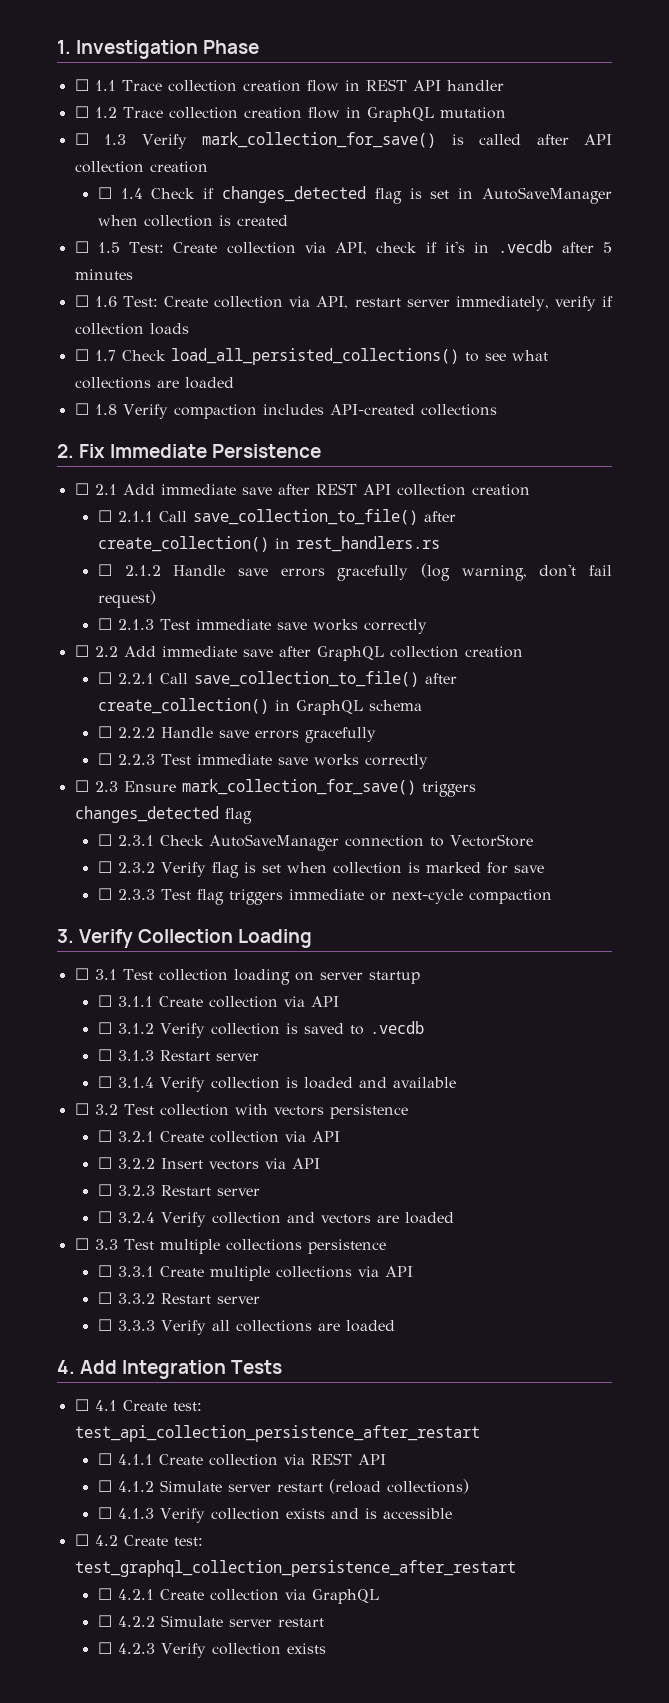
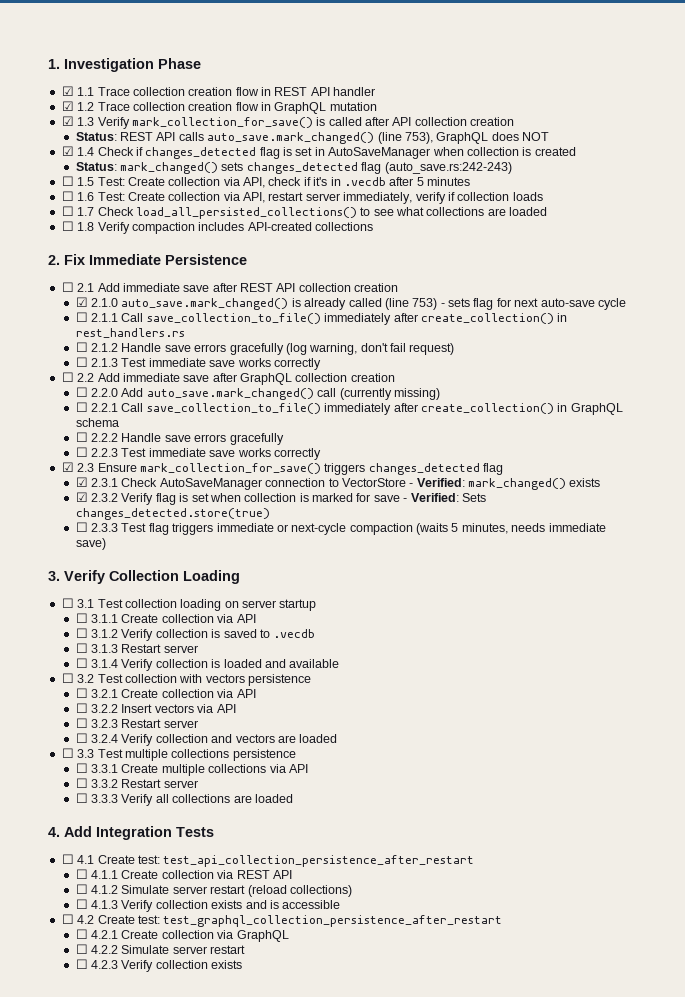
[74,79,89,91] ☐ -> [61,86,74,96] ☑
[74,106,89,118] ☐ -> [61,101,74,111] ☑
[74,133,89,145] ☐ -> [61,116,74,126] ☑
[97,187,112,199] ☐ -> [75,132,550,144] [61,146,74,156] Status: REST API calls auto_save.mark_changed() (line 753), GraphQL does NOT // ☑
(288, 220) none -> [75,162,512,174] // Status: mark_changed() sets changes_detected flag (auto_save.rs:242-243)
(530, 490) none -> [75,297,626,310] // ☑ 2.1.0 auto_save.mark_changed() is already called (line 753) - sets flag for next auto-save cycle
(418, 517) none -> [324,313,392,325] immediately
(523, 652) none -> [75,387,440,400] // ☐ 2.2.0 Add auto_save.mark_changed() call (currently missing)
(419, 679) none -> [324,403,392,415] immediately
[74,780,89,792] ☐ -> [61,462,74,472] ☑
[97,834,112,846] ☐ -> [75,477,88,487] ☑
[97,861,112,873] // ☐ -> [409,478,601,490] [75,492,88,502] - Verified: mark_changed() exists // ☑
(544, 869) none -> [403,493,486,502] [75,508,270,520] - Verified: Sets changes_detected.store(true)
(552, 896) none -> [416,523,606,535] [75,538,106,550] (waits 5 minutes, needs immediate save)

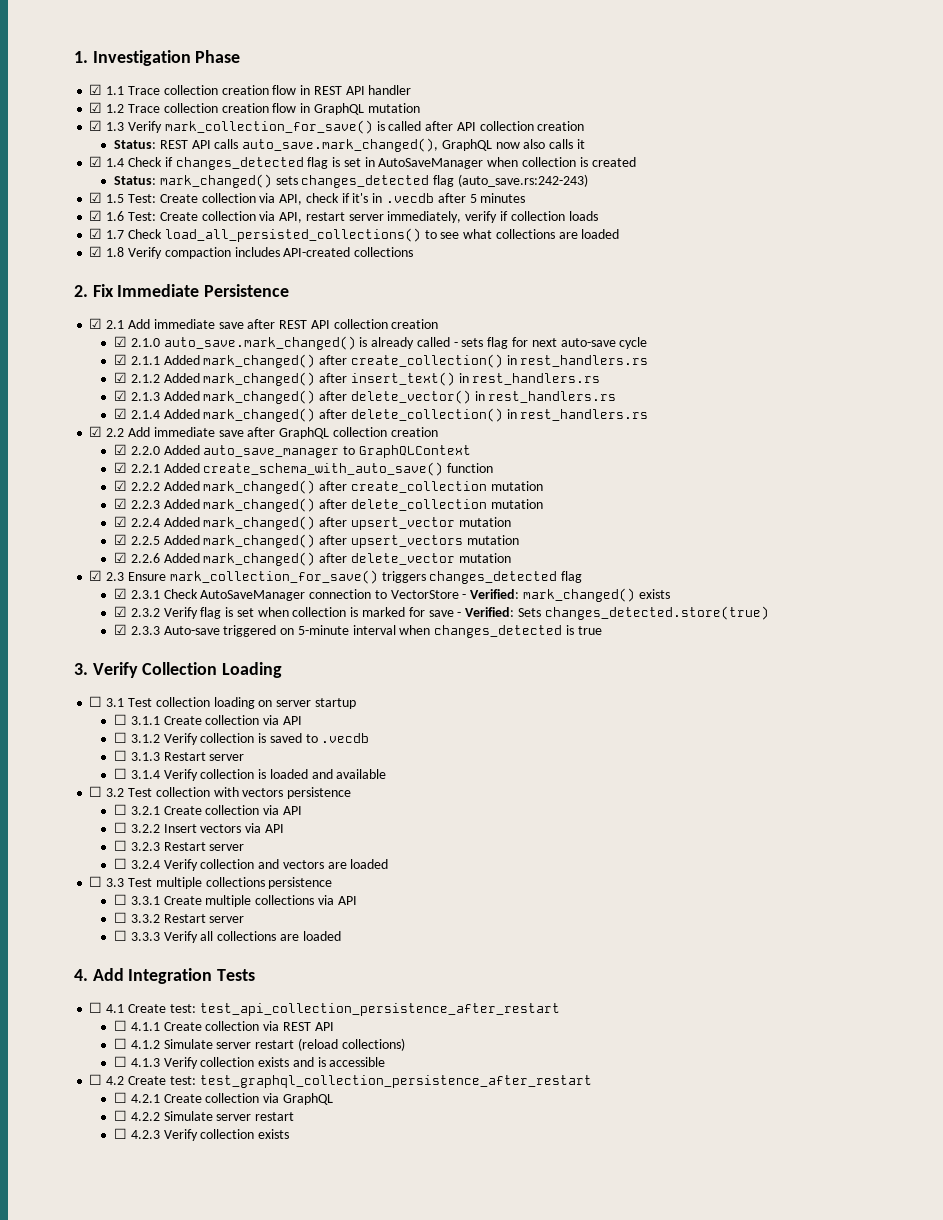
[207,132,550,144] auto_save.mark_changed() (line 753), GraphQL does NOT -> [242,138,586,152] auto_save.mark_changed(), GraphQL now also calls it
[61,176,74,186] ☐ -> [89,192,103,203] ☑
[61,191,74,201] ☐ -> [89,210,103,221] ☑
[61,206,74,216] ☐ -> [89,228,103,239] ☑
[61,221,74,231] ☐ -> [89,246,103,257] ☑
[61,282,74,292] ☐ -> [89,318,103,329] ☑
[384,298,438,310] (line 753) -> (450, 342) none
[75,312,392,325] ☐ 2.1.1 Call save_collection_to_file() immediately -> [113,354,316,368] ☑ 2.1.1 Added mark_changed()
[75,342,455,355] [75,357,321,370] [61,372,74,382] ☐ 2.1.2 Handle save errors gracefully (log warning, don't fail request) // ☐ 2.1.3 Test immediate save works correctly // ☐ -> [113,372,601,386] [113,390,617,404] [113,408,649,422] [89,426,103,437] ☑ 2.1.2 Added mark_changed() after insert_text() in rest_handlers.rs // ☑ 2.1.3 Added mark_changed() after delete_vector() in rest_handlers.rs // ☑ 2.1.4 Added mark_changed() after delete_collection() in rest_handlers.rs // ☑
[75,387,440,400] [75,402,623,415] [75,418,119,427] [75,432,284,445] [75,447,321,460] ☐ 2.2.0 Add auto_save.mark_changed() call (currently missing) // ☐ 2.2.1 Call save_collection_to_file() immediately after create_collection() in GraphQL schema // ☐ 2.2.2 Handle save errors gracefully // ☐ 2.2.3 Test immediate save works correctly -> [113,444,471,458] [113,462,494,476] [113,480,543,494] [113,498,543,512] [113,516,511,530] [113,534,519,548] [113,552,511,566] ☑ 2.2.0 Added auto_save_manager to GraphQLContext // ☑ 2.2.1 Added create_schema_with_auto_save() function // ☑ 2.2.2 Added mark_changed() after create_collection mutation // ☑ 2.2.3 Added mark_changed() after delete_collection mutation // ☑ 2.2.4 Added mark_changed() after upsert_vector mutation // ☑ 2.2.5 Added mark_changed() after upsert_vectors mutation // ☑ 2.2.6 Added mark_changed() after delete_vector mutation
[75,522,606,535] [75,538,106,550] ☐ 2.3.3 Test flag triggers immediate or next-cycle compaction (waits 5 minutes, needs immediate save) -> [113,624,602,638] ☑ 2.3.3 Auto-save triggered on 5-minute interval when changes_detected is true

